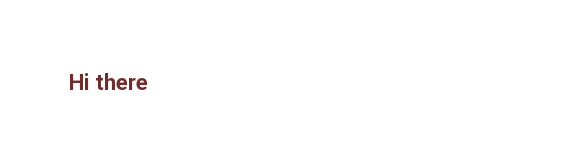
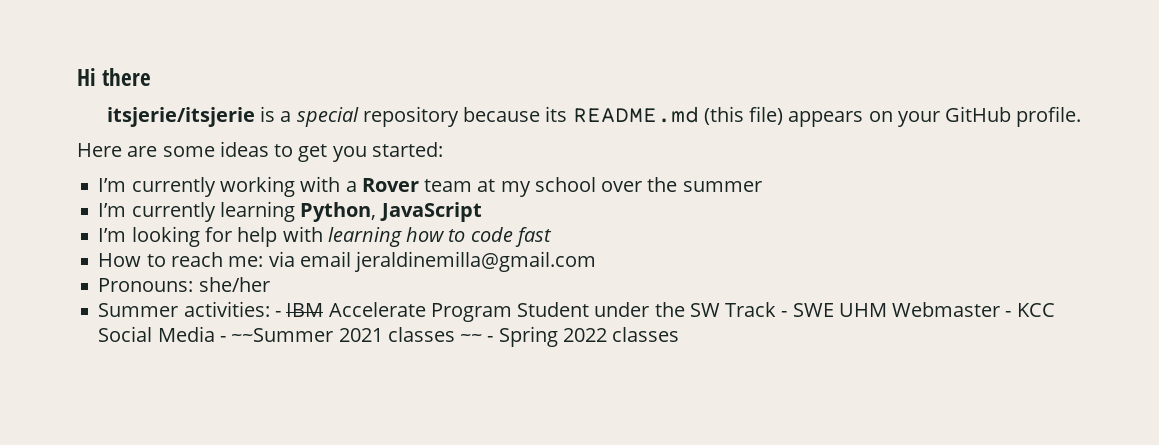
(148, 81) none -> [106,106,1082,127] [77,141,443,162] [98,176,762,197] [98,201,482,222] [98,226,552,247] [98,251,597,272] [98,277,270,292] [98,301,1055,322] [98,326,680,347] // itsjerie/itsjerie is a special repository because its README.md (this file) appears on your GitHub profile. // Here are some ideas to get you started: // I’m currently working with a Rover team at my school over the summer // I’m currently learning Python, JavaScript // I’m looking for help with learning how to code fast // How to reach me: via email jeraldinemilla@gmail.com // Pronouns: she/her // Summer activities: - IBM Accelerate Program Student under the SW Track - SWE UHM Webmaster - KCC Social Media - ~~Summer 2021 classes ~~ - Spring 2022 classes

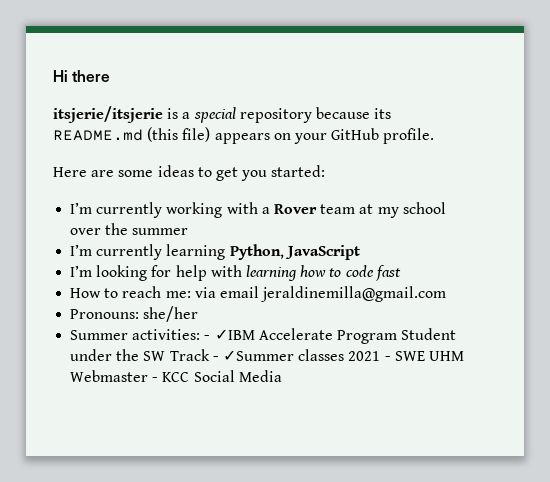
[286,303,324,317] IBM -> [214,329,255,340] ✓IBM
(788, 314) none -> [222,349,391,361] ✓Summer classes 2021 -
[219,326,680,347] - ~~Summer 2021 classes ~~ - Spring 2022 classes -> (282, 376) none

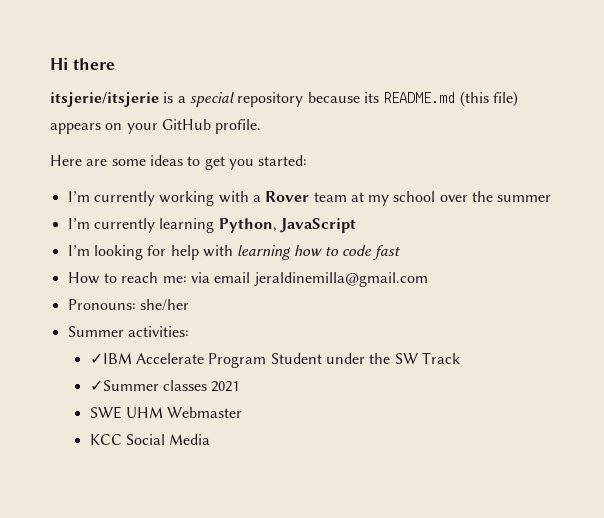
[204,335,211,340] - -> (189, 331) //
[212,356,219,361] - -> (461, 358) //
[384,356,391,361] - -> (240, 386) //
[152,377,159,382] - -> (243, 412) //

